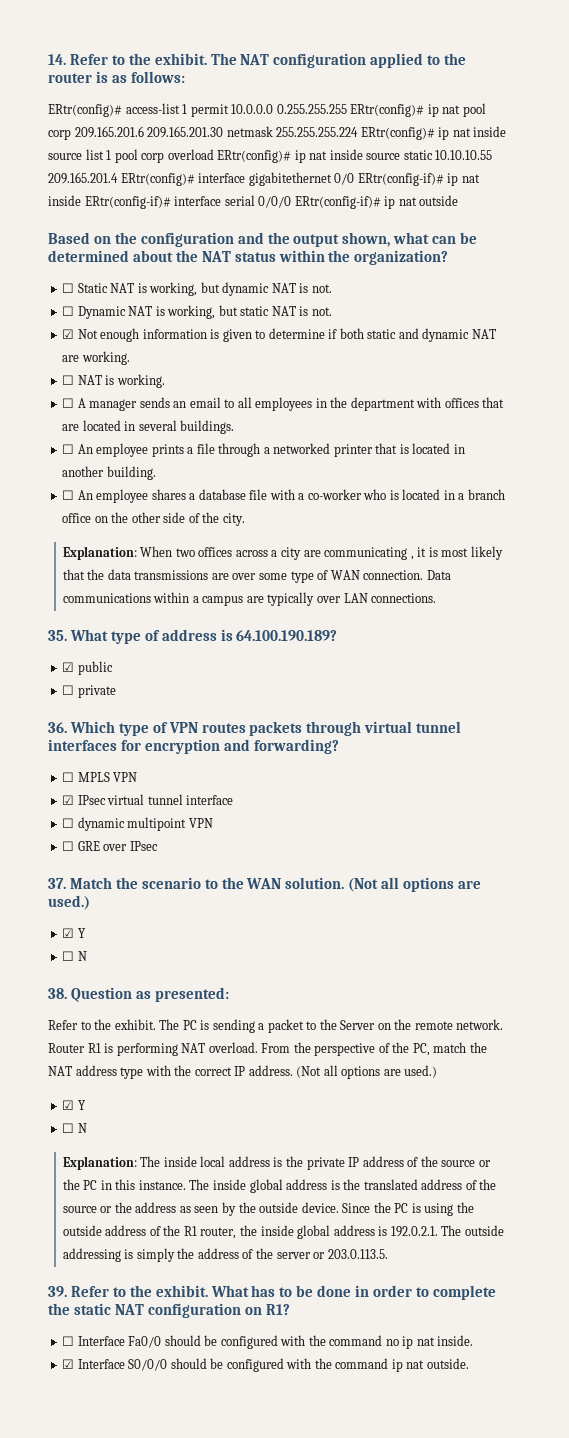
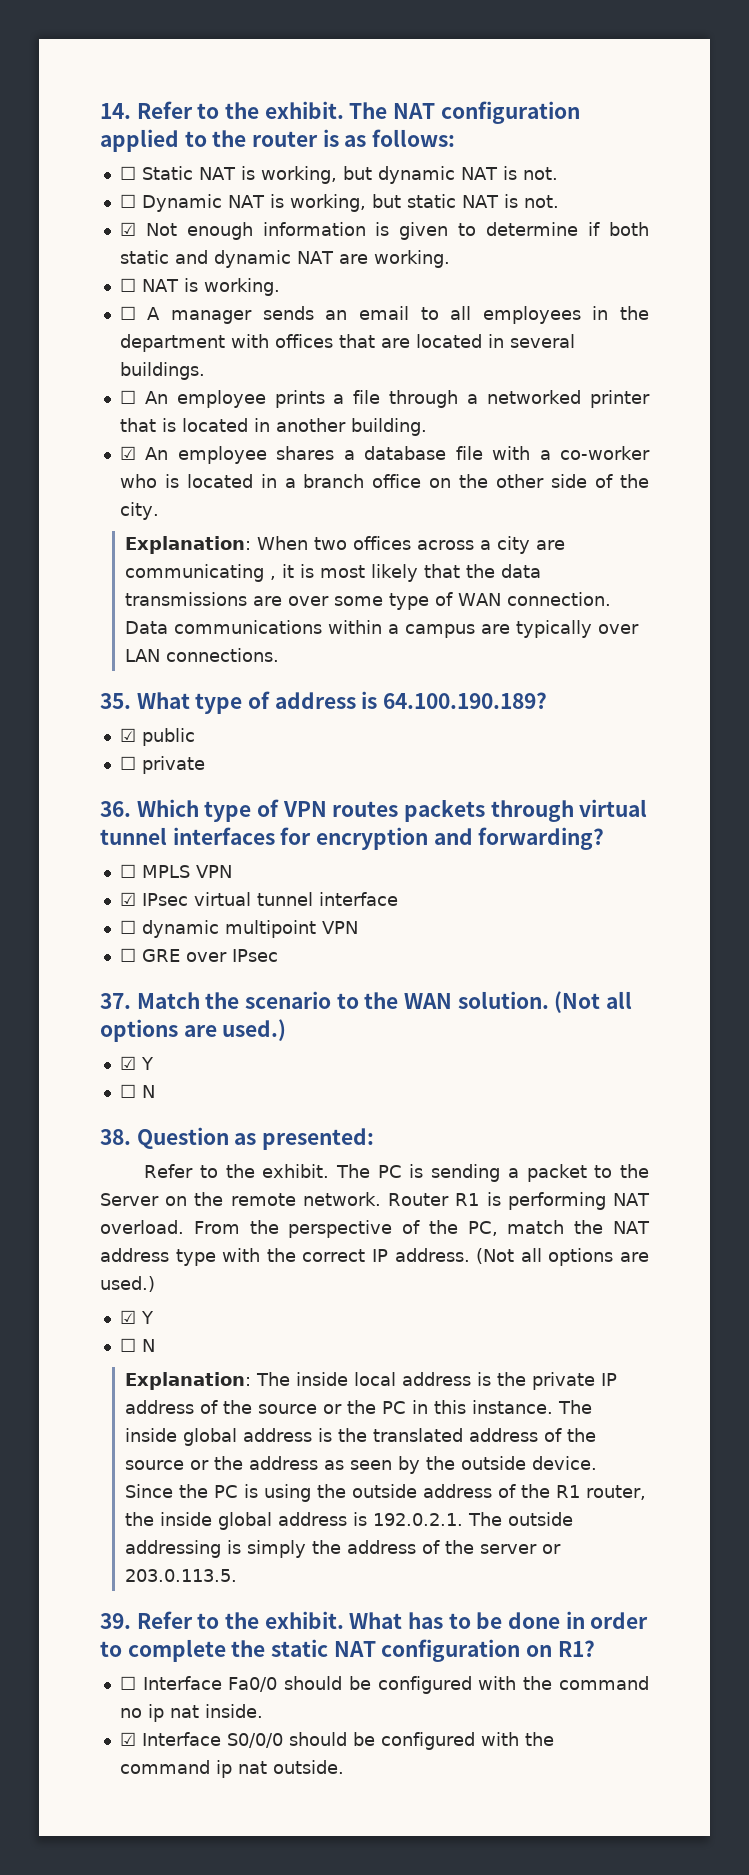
[48,103,486,117] [48,126,507,140] [48,149,493,163] [48,172,480,186] [48,195,459,209] [48,232,478,247] [48,250,449,265] // ERtr(config)# access-list 1 permit 10.0.0.0 0.255.255.255 ERtr(config)# ip nat pool corp 209.165.201.6 209.165.201.30 netmask 255.255.255.224 ERtr(config)# ip nat inside source list 1 pool corp overload ERtr(config)# ip nat inside source static 10.10.10.55 209.165.201.4 ERtr(config)# interface gigabitethernet 0/0 ERtr(config-if)# ip nat inside ERtr(config-if)# interface serial 0/0/0 ERtr(config-if)# ip nat outside // Based on the configuration and the output shown, what can be determined about the NAT status within the organization? -> (456, 138) none
[62,490,75,500] ☐ -> [119,446,136,460] ☑

